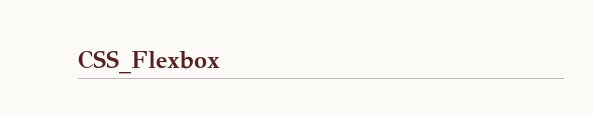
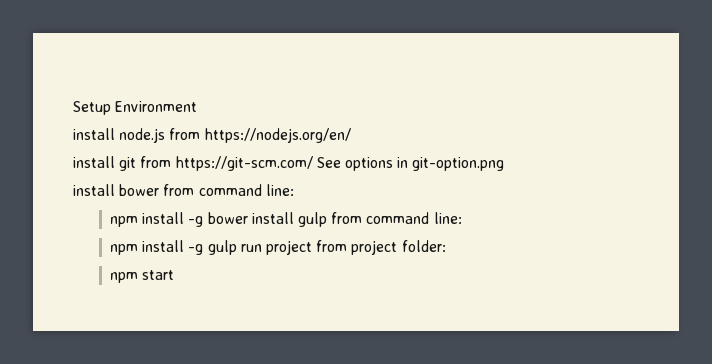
[78,50,220,74] CSS_Flexbox -> [73,101,198,115] [73,128,351,143] [73,156,505,171] [73,184,294,196] [110,212,462,227] [110,240,446,255] [110,270,175,283] Setup Environment // install node.js from https://nodejs.org/en/ // install git from https://git-scm.com/ See options in git-option.png // install bower from command line: // npm install -g bower install gulp from command line: // npm install -g gulp run project from project folder: // npm start

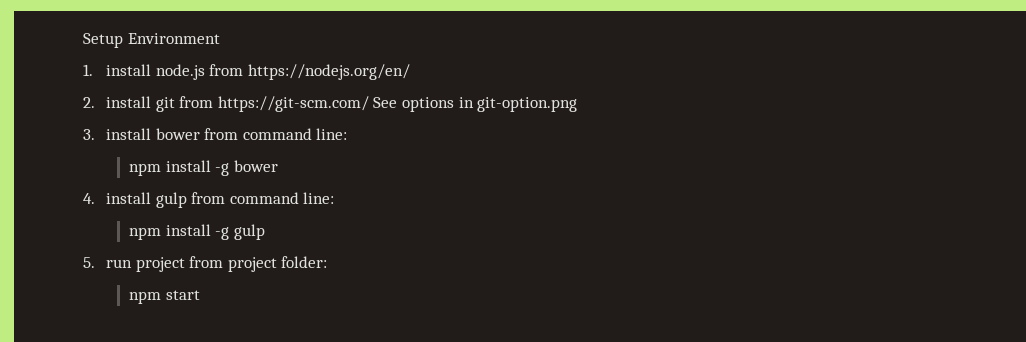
(198, 106) none -> [83,64,93,76] 1.
(351, 135) none -> [83,97,95,108] 2.
(505, 164) none -> [83,129,95,140] 3.
(248, 218) none -> [83,193,95,204] // 4.
(237, 247) none -> [83,257,95,268] // 5.

